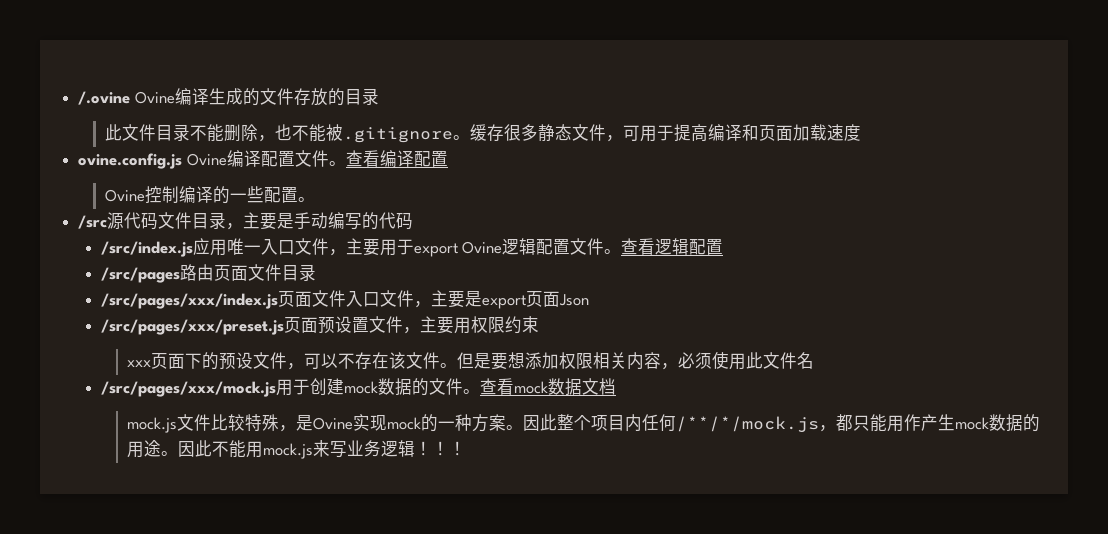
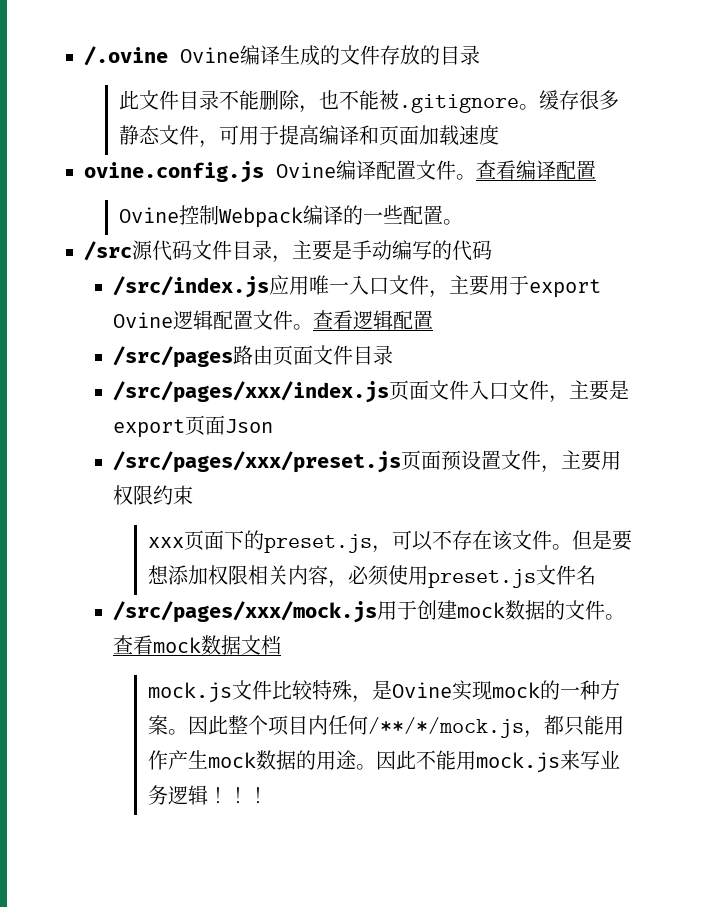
(179, 194) none -> [219,207,304,228] Webpack
[219,352,288,370] 预设文件 -> [263,534,372,553] preset.js
[746,352,764,369] 此 -> [427,569,536,588] preset.js

